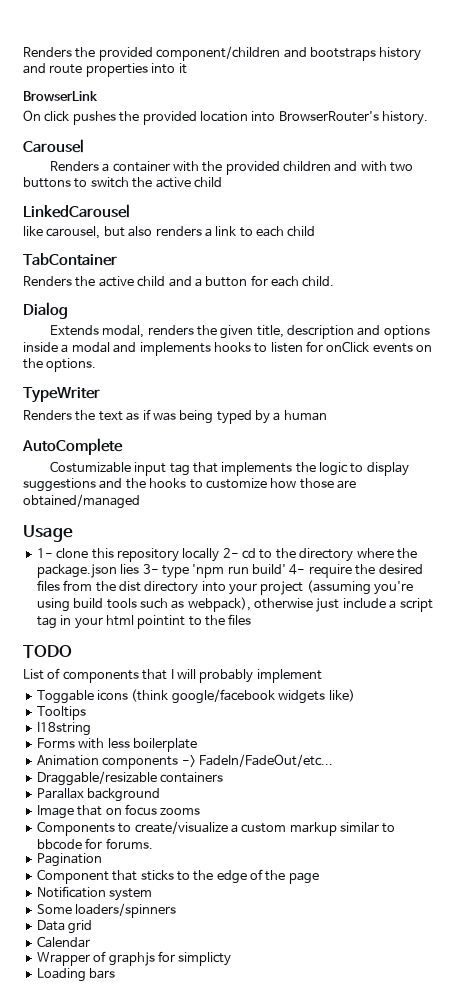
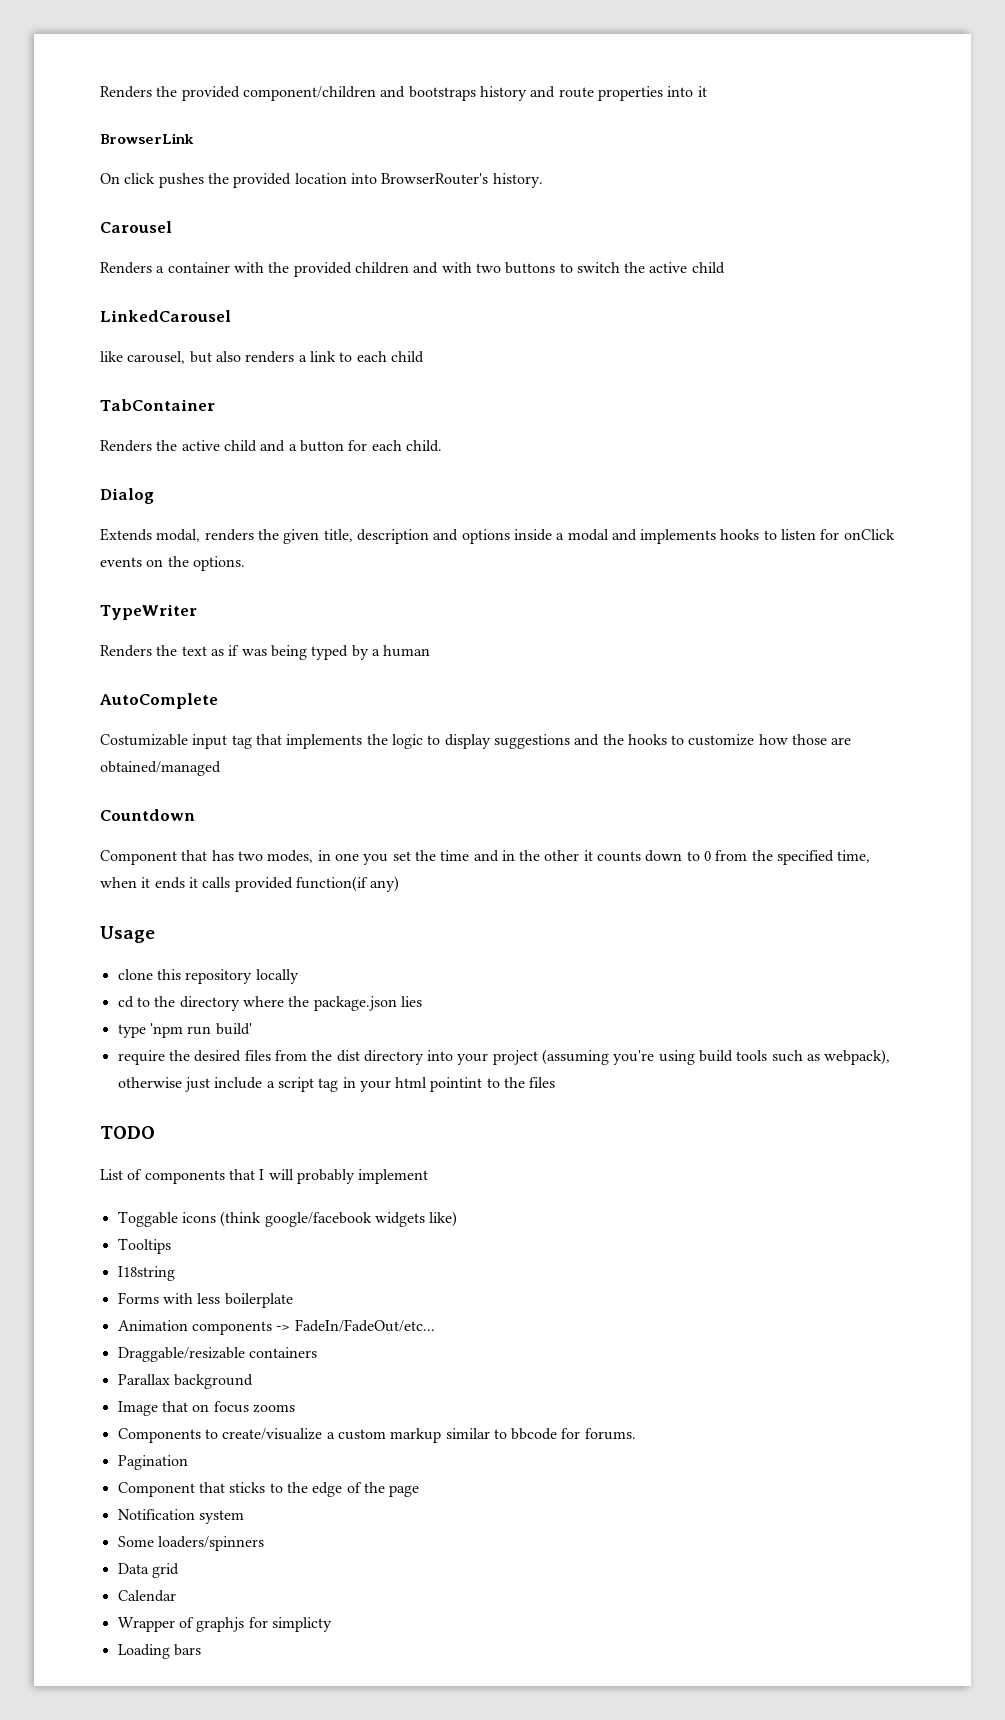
(140, 501) none -> [100,809,195,821] [100,850,871,865] [100,876,400,892] // Countdown // Component that has two modes, in one you set the time and in the other it counts down to 0 from the specified time, when it ends it calls provided function(if any)
[36,548,53,558] 1- -> (155, 934) none
[222,548,239,558] 2- -> (299, 976) //
[142,564,159,574] 3- -> (422, 1001) //
[289,564,306,575] 4- -> (252, 1029) //

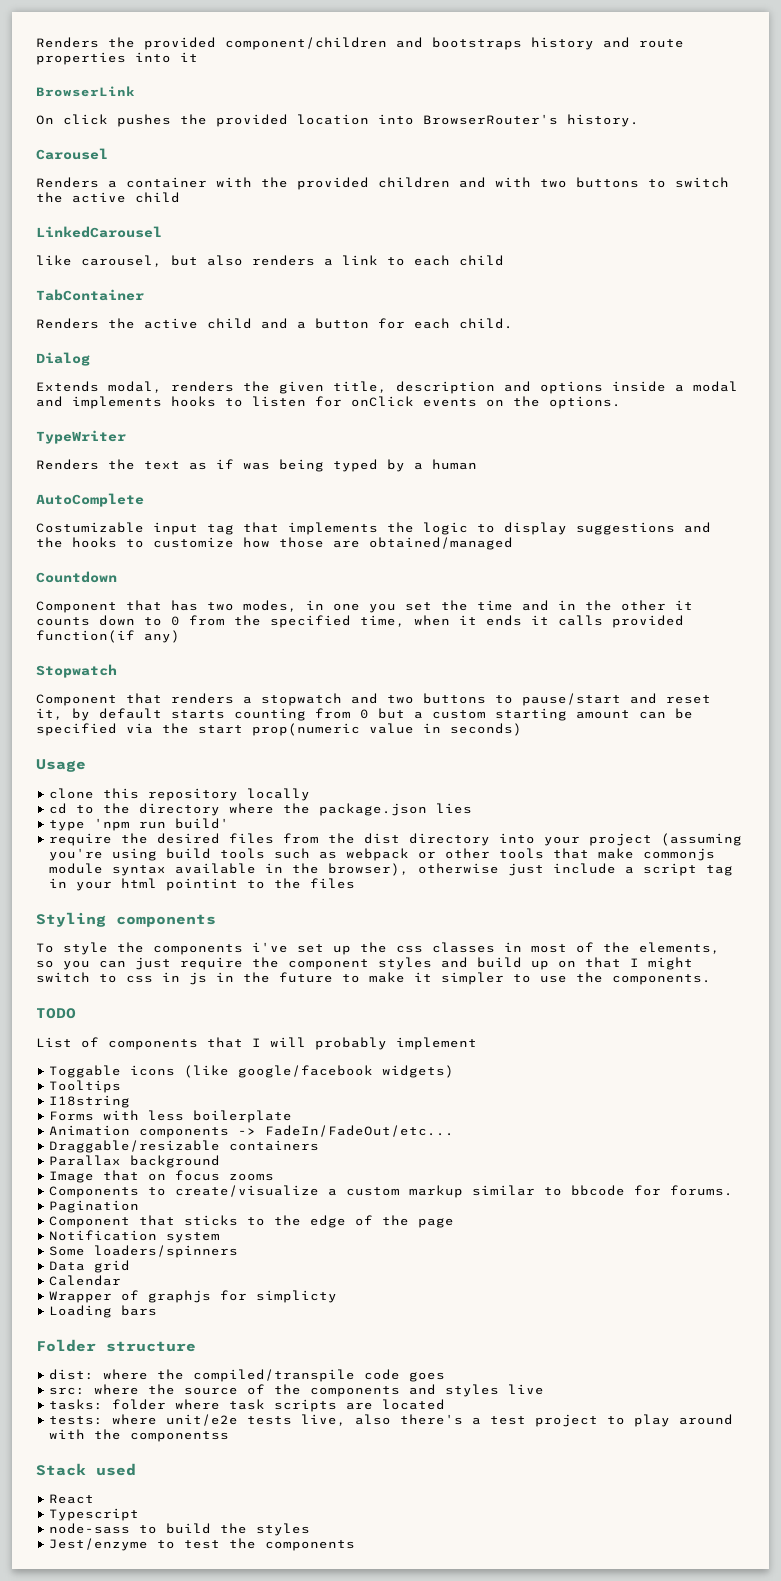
(400, 884) none -> [36,664,117,678] [36,693,711,706] [36,708,693,721] [36,723,522,736] // Stopwatch // Component that renders a stopwatch and two buttons to pause/start and reset it, by default starts counting from 0 but a custom starting amount can be specified via the start prop(numeric value in seconds)
[824,1049,891,1065] webpack), -> [346,848,716,861] [49,863,410,876] webpack or other tools that make commonjs module syntax available in the browser),
(556, 1082) none -> [36,912,216,927] [36,942,720,955] [36,957,693,970] [36,972,711,985] // Styling components // To style the components i've set up the css classes in most of the elements, so you can just require the component styles and build up on that I might switch to css in js in the future to make it simpler to use the components.
[220,1211,458,1227] (think google/facebook widgets like) -> [184,1065,455,1078] (like google/facebook widgets)
(201, 1650) none -> [36,1339,196,1352] [49,1369,446,1382] [49,1384,545,1397] [49,1399,446,1412] [49,1414,734,1427] [49,1429,230,1442] [36,1463,136,1476] [49,1494,95,1504] [49,1508,140,1521] [49,1523,311,1536] [49,1538,356,1551] // Folder structure // dist: where the compiled/transpile code goes // src: where the source of the components and styles live // tasks: folder where task scripts are located // tests: where unit/e2e tests live, also there's a test project to play around with the componentss // Stack used // React // Typescript // node-sass to build the styles // Jest/enzyme to test the components

